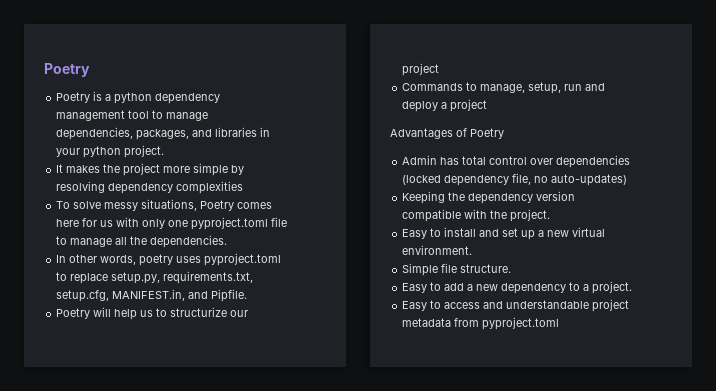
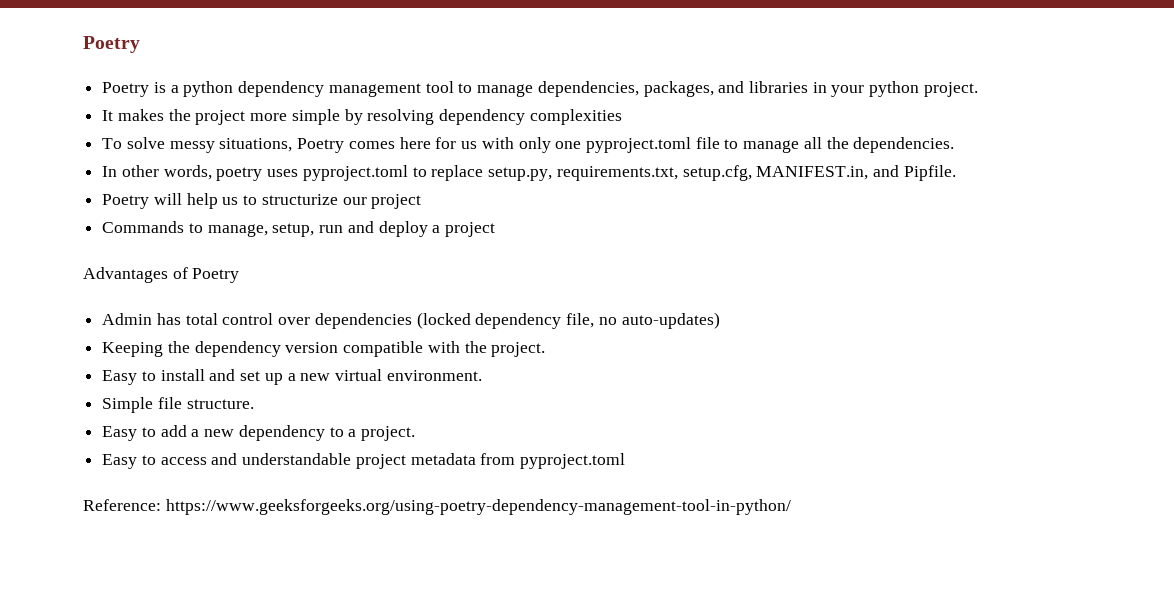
(560, 323) none -> [83,499,791,515] // Reference: https://www.geeksforgeeks.org/using-poetry-dependency-management-tool-in-python/

